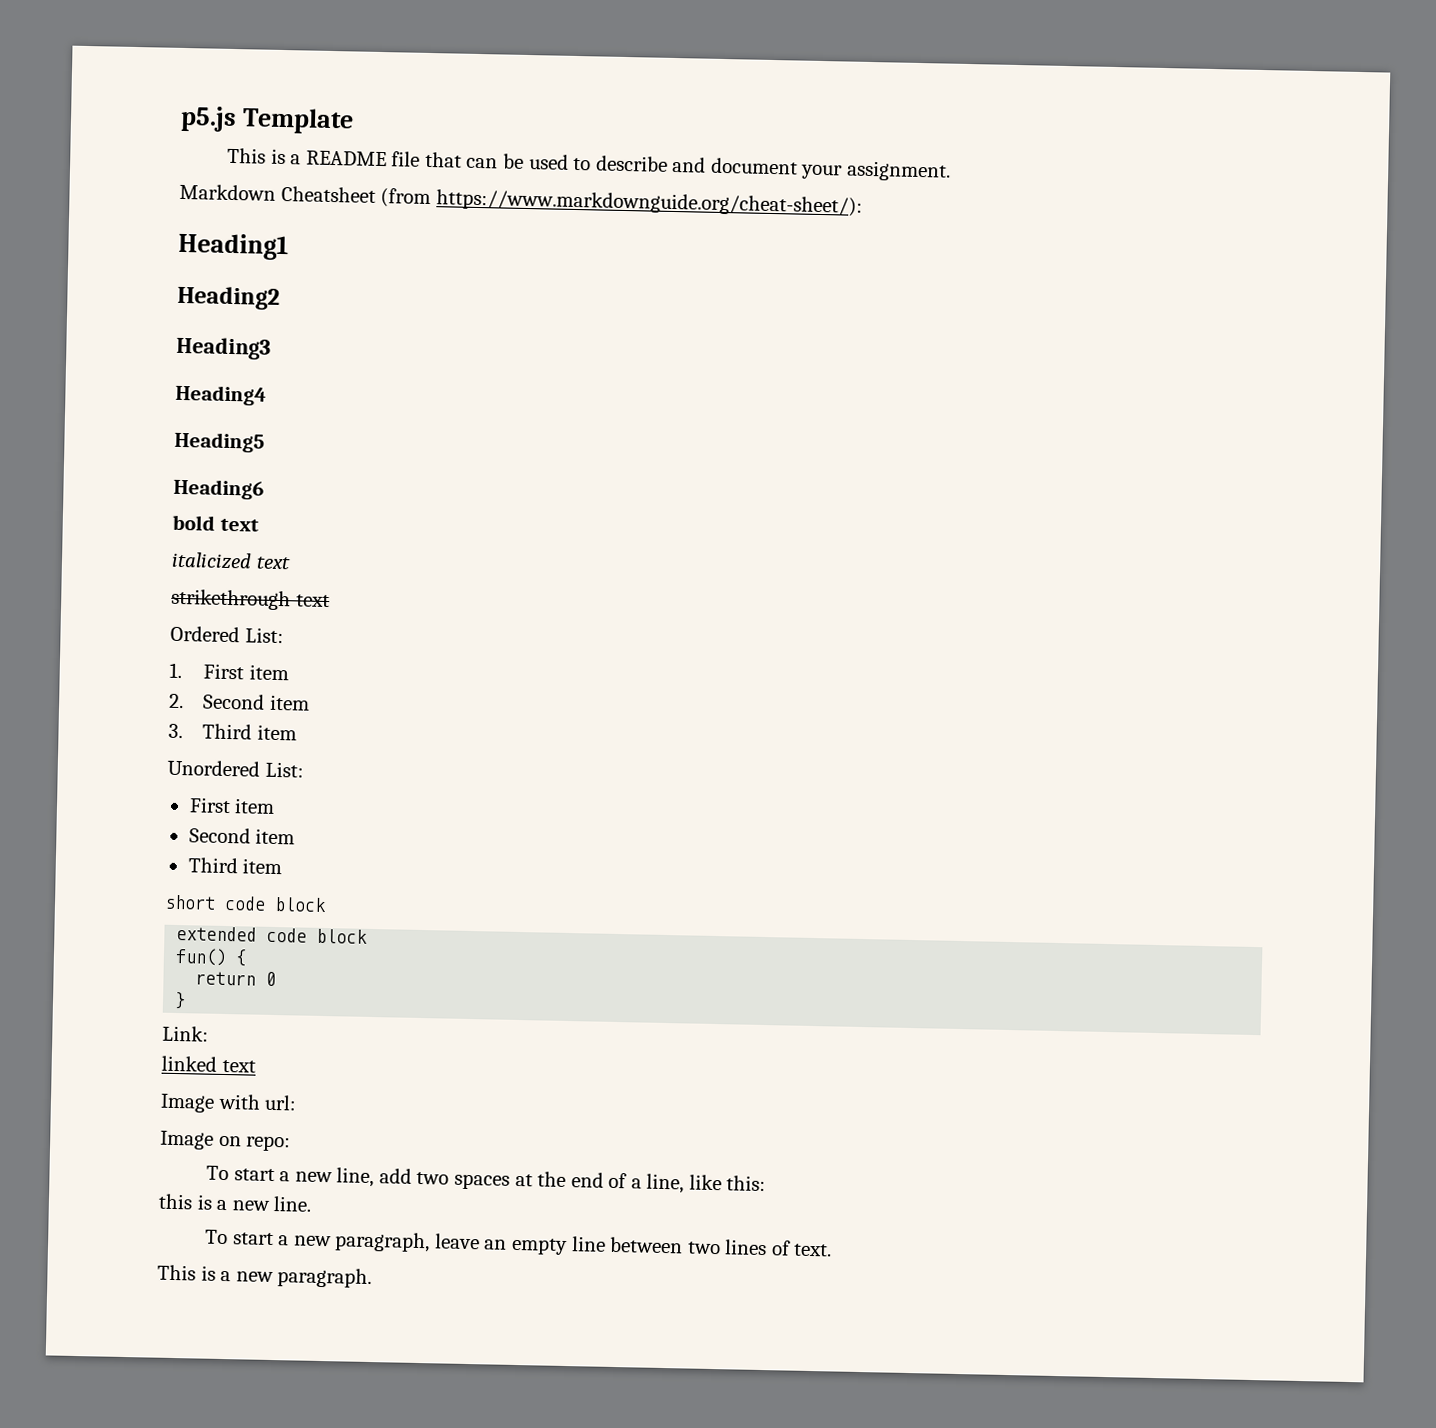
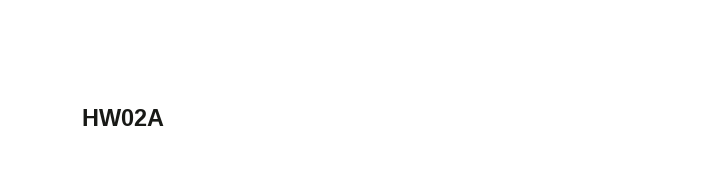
[180,105,355,135] [227,147,951,182] [179,183,863,217] [178,232,289,261] [177,285,280,310] [176,336,271,360] [175,384,267,406] [174,431,265,453] [173,478,264,500] [172,514,259,532] [171,551,291,570] [171,588,330,611] [170,625,284,644] [169,662,289,681] [169,693,310,711] [168,723,297,741] [167,759,304,778] [188,797,276,814] [188,827,296,845] [187,857,283,875] [164,894,327,913] [176,925,369,944] [175,947,248,967] [195,971,277,987] [174,991,187,1010] [162,1025,209,1042] [161,1055,256,1073] [160,1093,298,1113] [160,1130,292,1152] [206,1165,767,1194] [158,1193,313,1212] [205,1229,833,1257] [157,1264,373,1289] p5.js Template // This is a README file that can be used to describe and document your assignment. // Markdown Cheatsheet (from https://www.markdownguide.org/cheat-sheet/): // Heading1 // Heading2 // Heading3 // Heading4 // Heading5 // Heading6 // bold text // italicized text // strikethrough text // Ordered List: // 1. First item // 2. Second item // 3. Third item // Unordered List: // First item // Second item // Third item // short code block // extended code block // fun() { // return 0 // } // Link: // linked text // Image with url: // Image on repo: // To start a new line, add two spaces at the end of a line, like this: // this is a new line. // To start a new paragraph, leave an empty line between two lines of text. // This is a new paragraph. -> [82,109,164,126] HW02A

